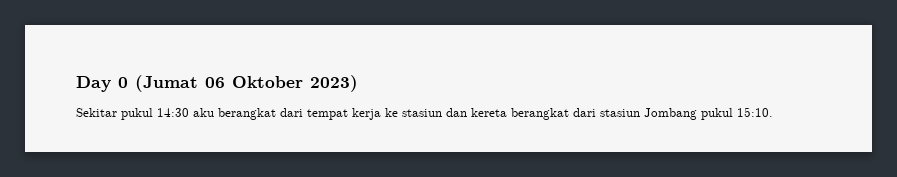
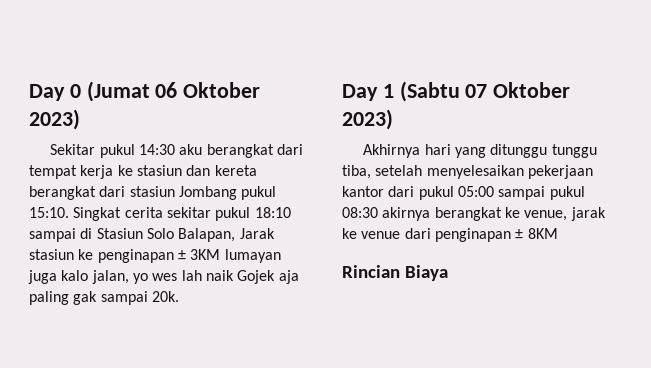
(773, 112) none -> [73,207,291,221] [29,228,275,242] [29,249,281,263] [28,270,299,284] [29,291,179,305] [342,81,571,102] [342,109,393,130] [363,144,597,158] [342,165,593,179] [342,186,585,200] [342,207,606,221] [342,228,558,242] [342,265,448,281] Singkat cerita sekitar pukul 18:10 sampai di Stasiun Solo Balapan, Jarak stasiun ke penginapan ± 3KM lumayan juga kalo jalan, yo wes lah naik Gojek aja paling gak sampai 20k. // Day 1 (Sabtu 07 Oktober 2023) // Akhirnya hari yang ditunggu tunggu tiba, setelah menyelesaikan pekerjaan kantor dari pukul 05:00 sampai pukul 08:30 akirnya berangkat ke venue, jarak ke venue dari penginapan ± 8KM // Rincian Biaya

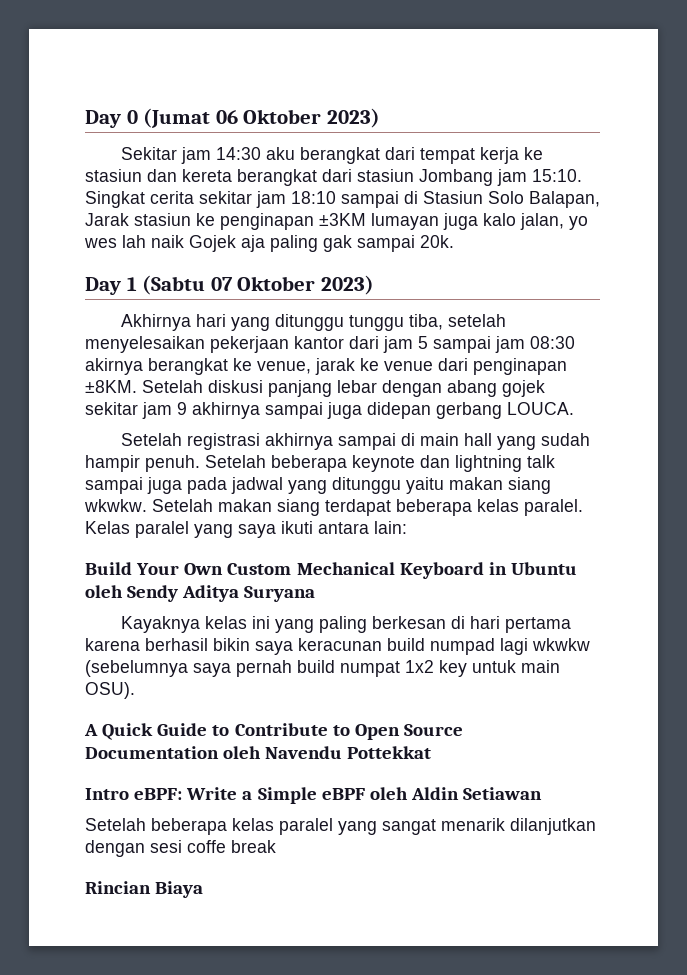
[99,144,135,158] pukul -> [181,147,212,164] jam
[241,186,277,200] pukul -> [497,169,527,186] jam
[215,207,251,221] pukul -> [256,191,286,208] jam
[177,249,221,260] ± 3KM -> [319,213,366,226] ±3KM
[418,186,585,200] pukul 05:00 sampai pukul -> [383,336,525,353] jam 5 sampai jam
[515,228,558,239] ± 8KM -> [85,380,545,397] [85,402,574,419] [121,433,591,450] [85,455,555,472] [85,477,551,494] [84,499,583,516] [85,521,407,538] [85,562,577,579] [85,585,316,602] [121,616,572,633] [85,638,590,655] [85,660,560,677] [85,682,135,699] [84,723,463,740] [85,746,432,759] [85,787,543,804] [85,818,596,835] [85,840,276,857] ±8KM. Setelah diskusi panjang lebar dengan abang gojek sekitar jam 9 akhirnya sampai juga didepan gerbang LOUCA. // Setelah registrasi akhirnya sampai di main hall yang sudah hampir penuh. Setelah beberapa keynote dan lightning talk sampai juga pada jadwal yang ditunggu yaitu makan siang wkwkw. Setelah makan siang terdapat beberapa kelas paralel. Kelas paralel yang saya ikuti antara lain: // Build Your Own Custom Mechanical Keyboard in Ubuntu oleh Sendy Aditya Suryana // Kayaknya kelas ini yang paling berkesan di hari pertama karena berhasil bikin saya keracunan build numpad lagi wkwkw (sebelumnya saya pernah build numpat 1x2 key untuk main OSU). // A Quick Guide to Contribute to Open Source Documentation oleh Navendu Pottekkat // Intro eBPF: Write a Simple eBPF oleh Aldin Setiawan // Setelah beberapa kelas paralel yang sangat menarik dilanjutkan dengan sesi coffe break

